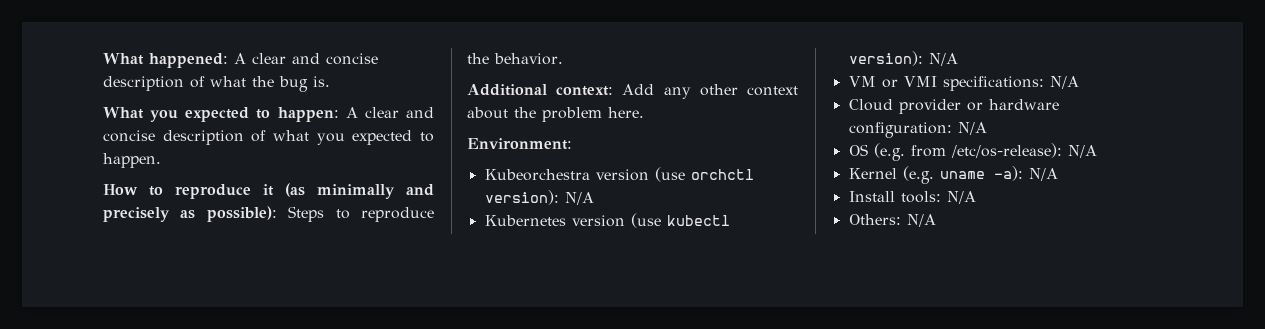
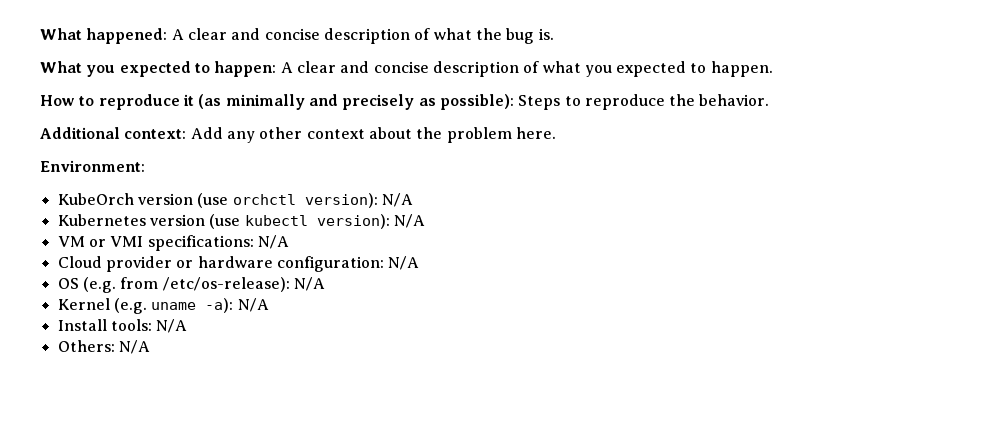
[484,169,590,181] Kubeorchestra -> [57,193,134,205] KubeOrch

